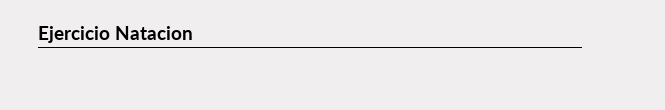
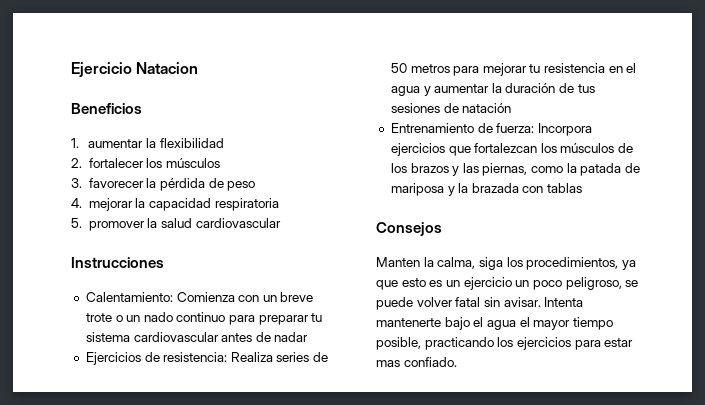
(193, 33) none -> [71,103,142,114] [71,138,224,148] [71,158,221,168] [71,178,256,191] [71,198,279,211] [71,218,281,231] [71,257,164,268] [85,292,314,302] [85,312,323,325] [85,332,309,342] [85,352,329,365] [390,63,637,76] [390,83,595,96] [390,103,512,113] [390,123,592,136] [390,143,634,156] [390,163,641,176] [390,183,583,196] [376,222,442,236] [376,257,636,270] [376,277,639,290] [376,297,584,310] [376,317,613,330] [376,337,634,350] [376,357,457,367] // Beneficios // 1. aumentar la flexibilidad // 2. fortalecer los músculos // 3. favorecer la pérdida de peso // 4. mejorar la capacidad respiratoria // 5. promover la salud cardiovascular // Instrucciones // Calentamiento: Comienza con un breve trote o un nado continuo para preparar tu sistema cardiovascular antes de nadar // Ejercicios de resistencia: Realiza series de 50 metros para mejorar tu resistencia en el agua y aumentar la duración de tus sesiones de natación // Entrenamiento de fuerza: Incorpora ejercicios que fortalezcan los músculos de los brazos y las piernas, como la patada de mariposa y la brazada con tablas // Consejos // Manten la calma, siga los procedimientos, ya que esto es un ejercicio un poco peligroso, se puede volver fatal sin avisar. Intenta mantenerte bajo el agua el mayor tiempo posible, practicando los ejercicios para estar mas confiado.

